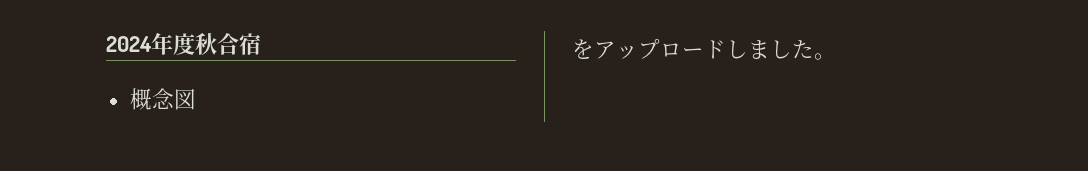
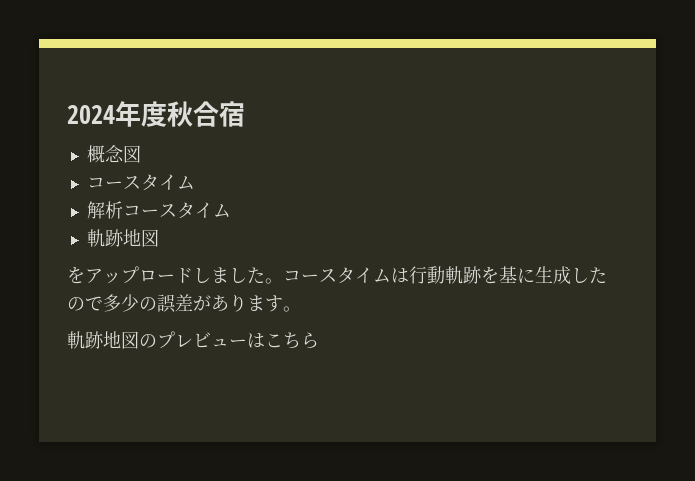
(196, 99) none -> [86,174,195,191] [86,201,231,219] [86,229,159,247] // コースタイム // 解析コースタイム // 軌跡地図
(836, 56) none -> [283,266,607,284] [67,294,301,313] [67,331,319,349] コースタイムは行動軌跡を基に生成したので多少の誤差があります。 // 軌跡地図のプレビューはこちら

